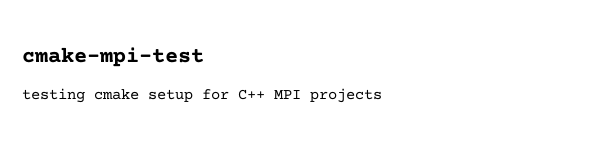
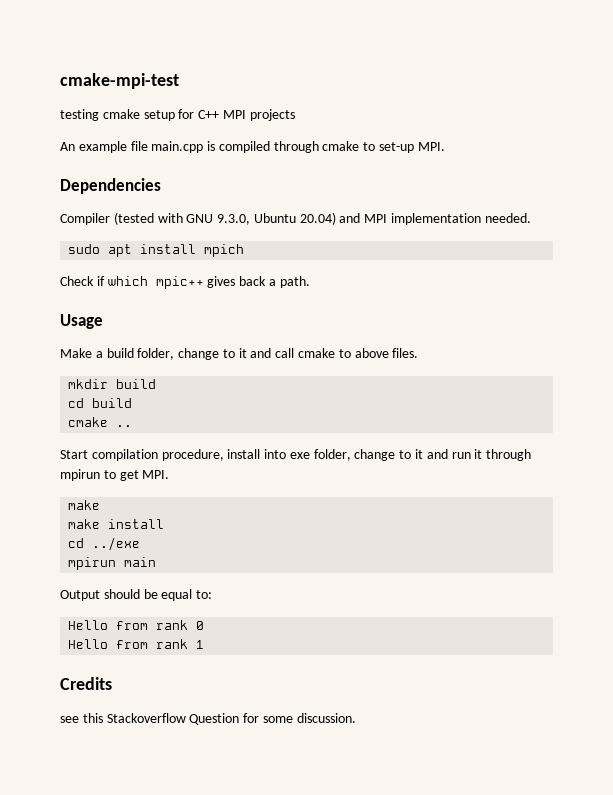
(382, 95) none -> [60,141,445,153] [60,178,161,194] [60,212,531,225] [68,244,245,257] [60,276,310,289] [60,314,103,329] [60,348,419,360] [68,379,157,389] [68,398,133,408] [68,417,133,427] [60,449,532,461] [60,469,170,481] [68,500,101,510] [68,519,165,529] [68,537,141,551] [68,557,157,570] [60,589,213,601] [68,620,205,630] [68,639,205,649] [60,677,112,690] [60,713,356,725] // An example file main.cpp is compiled through cmake to set-up MPI. // Dependencies // Compiler (tested with GNU 9.3.0, Ubuntu 20.04) and MPI implementation needed. // sudo apt install mpich // Check if which mpic++ gives back a path. // Usage // Make a build folder, change to it and call cmake to above files. // mkdir build // cd build // cmake .. // Start compilation procedure, install into exe folder, change to it and run it through mpirun to get MPI. // make // make install // cd ../exe // mpirun main // Output should be equal to: // Hello from rank 0 // Hello from rank 1 // Credits // see this Stackoverflow Question for some discussion.

